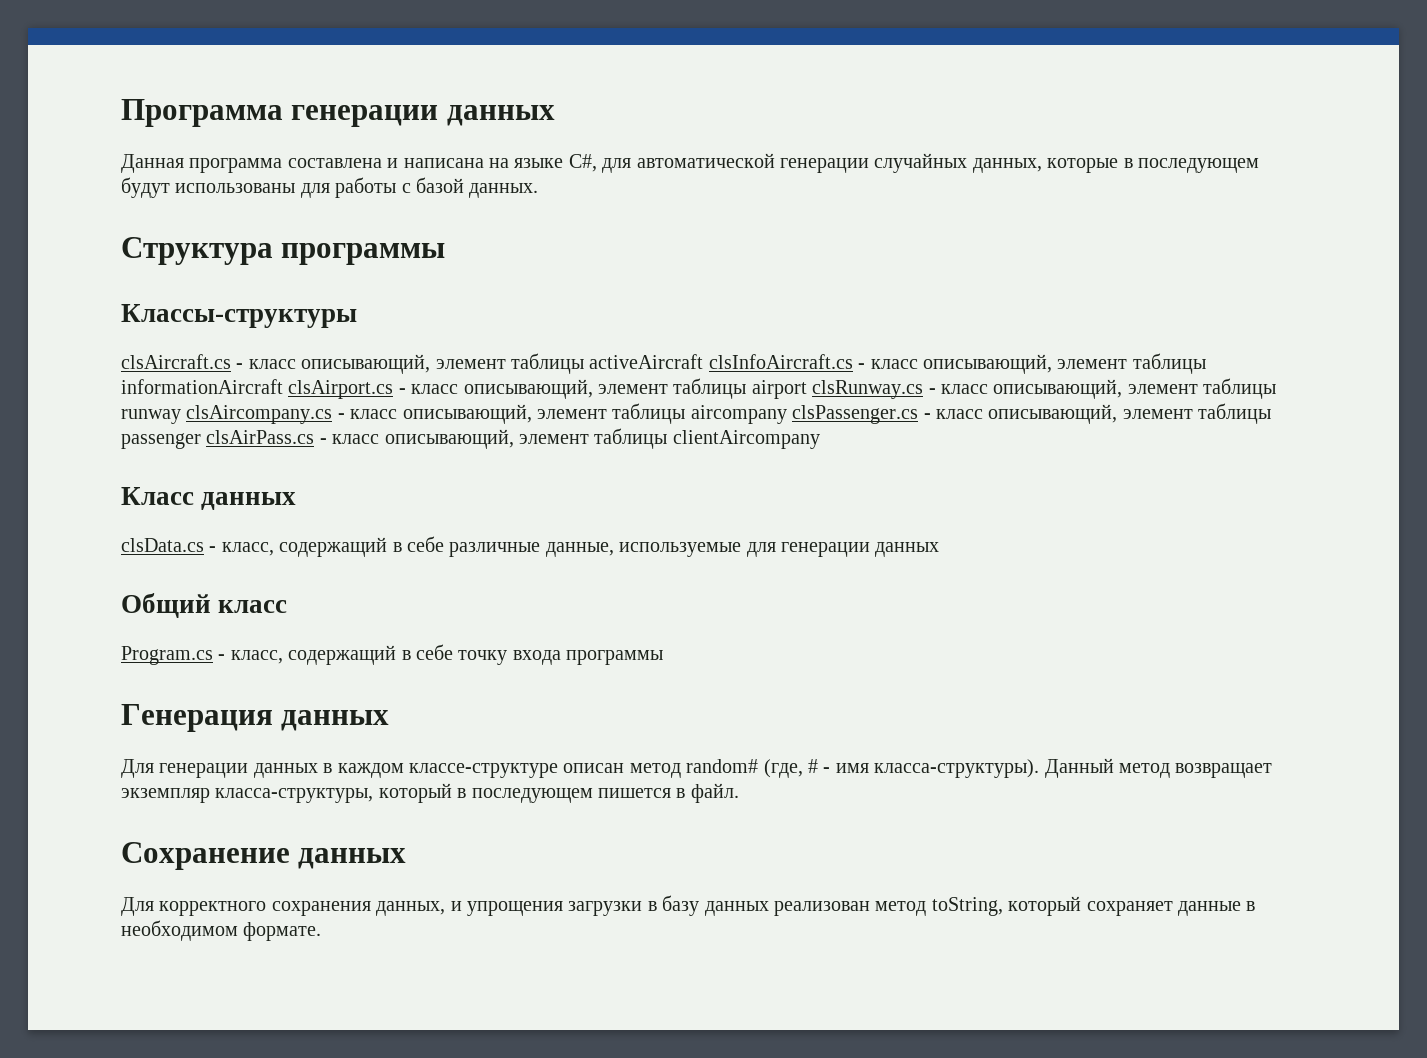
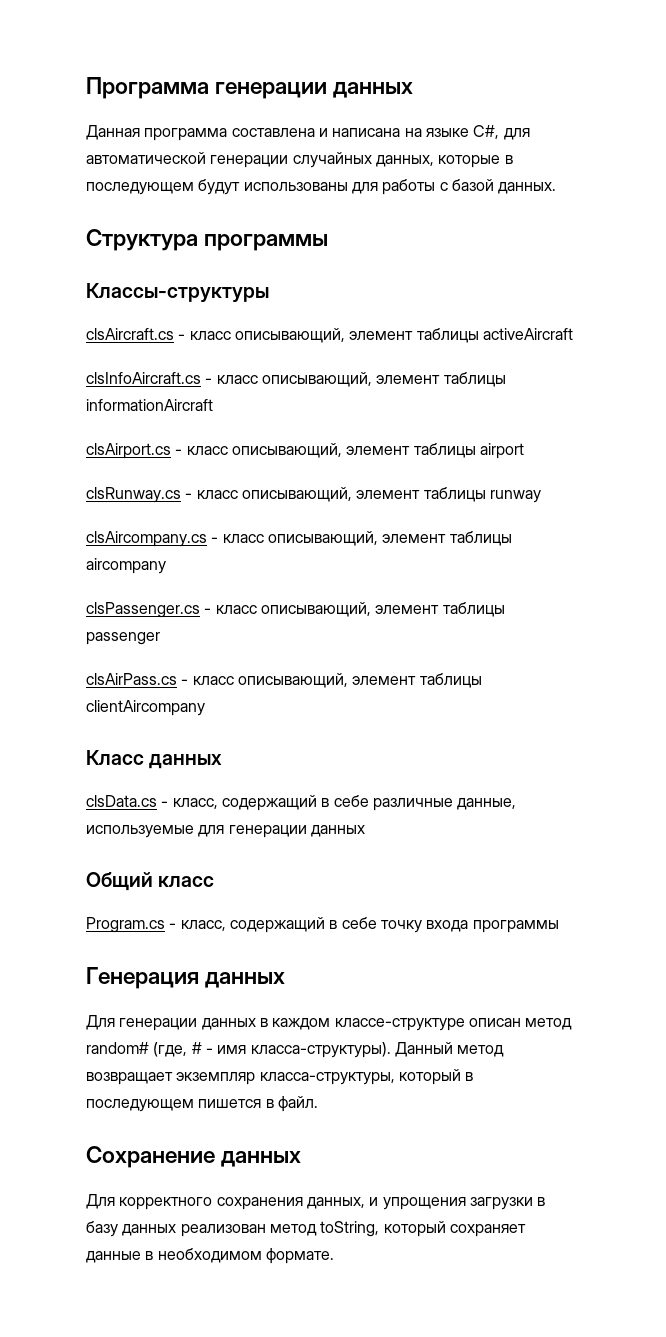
(704, 361) none -> (573, 334) //
(283, 386) none -> (213, 405) //
(807, 389) none -> (524, 451) //
(181, 416) none -> (541, 496) //
(787, 414) none -> (166, 566) //
(201, 441) none -> (160, 638) //

